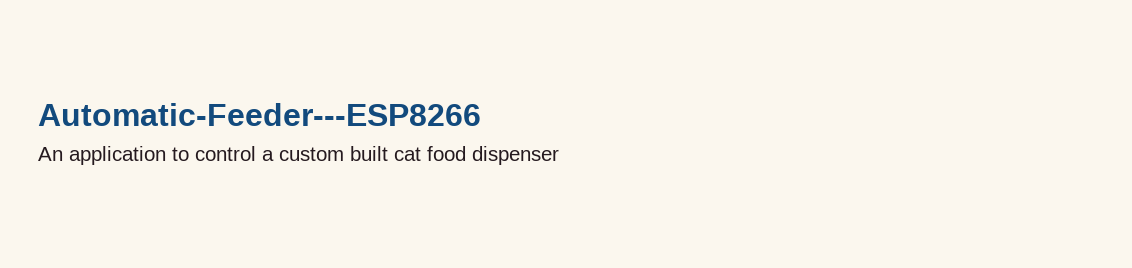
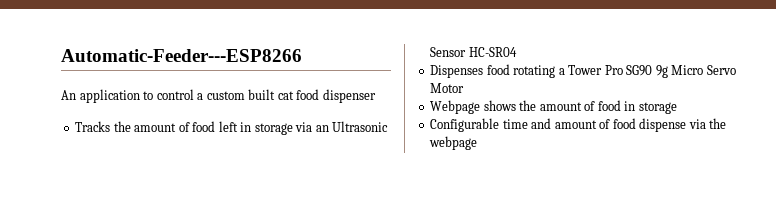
(559, 155) none -> [75,121,389,135] [430,47,517,57] [430,64,736,78] [430,83,465,93] [430,100,677,114] [430,118,727,132] [429,136,478,150] // Tracks the amount of food left in storage via an Ultrasonic Sensor HC-SR04 // Dispenses food rotating a Tower Pro SG90 9g Micro Servo Motor // Webpage shows the amount of food in storage // Configurable time and amount of food dispense via the webpage

